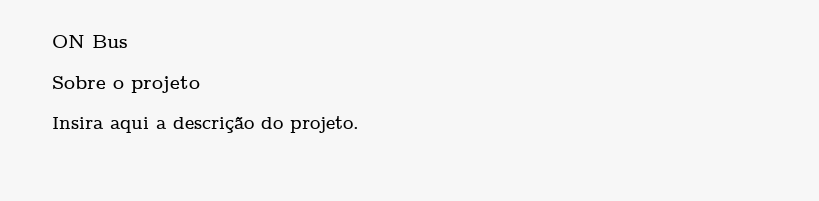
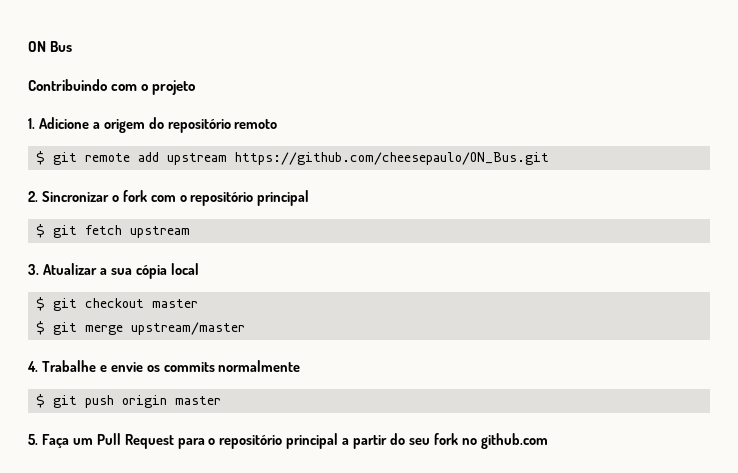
[52,76,106,89] Sobre -> [28,79,138,91] Contribuindo com
[52,116,359,133] Insira aqui a descrição do projeto. -> [28,117,278,133] [35,151,549,165] [28,190,310,206] [35,224,190,238] [28,263,199,279] [35,297,198,311] [35,321,245,335] [27,360,301,372] [35,394,221,408] [28,433,548,449] 1. Adicione a origem do repositório remoto // $ git remote add upstream https://github.com/cheesepaulo/ON_Bus.git // 2. Sincronizar o fork com o repositório principal // $ git fetch upstream // 3. Atualizar a sua cópia local // $ git checkout master // $ git merge upstream/master // 4. Trabalhe e envie os commits normalmente // $ git push origin master // 5. Faça um Pull Request para o repositório principal a partir do seu fork no github.com

